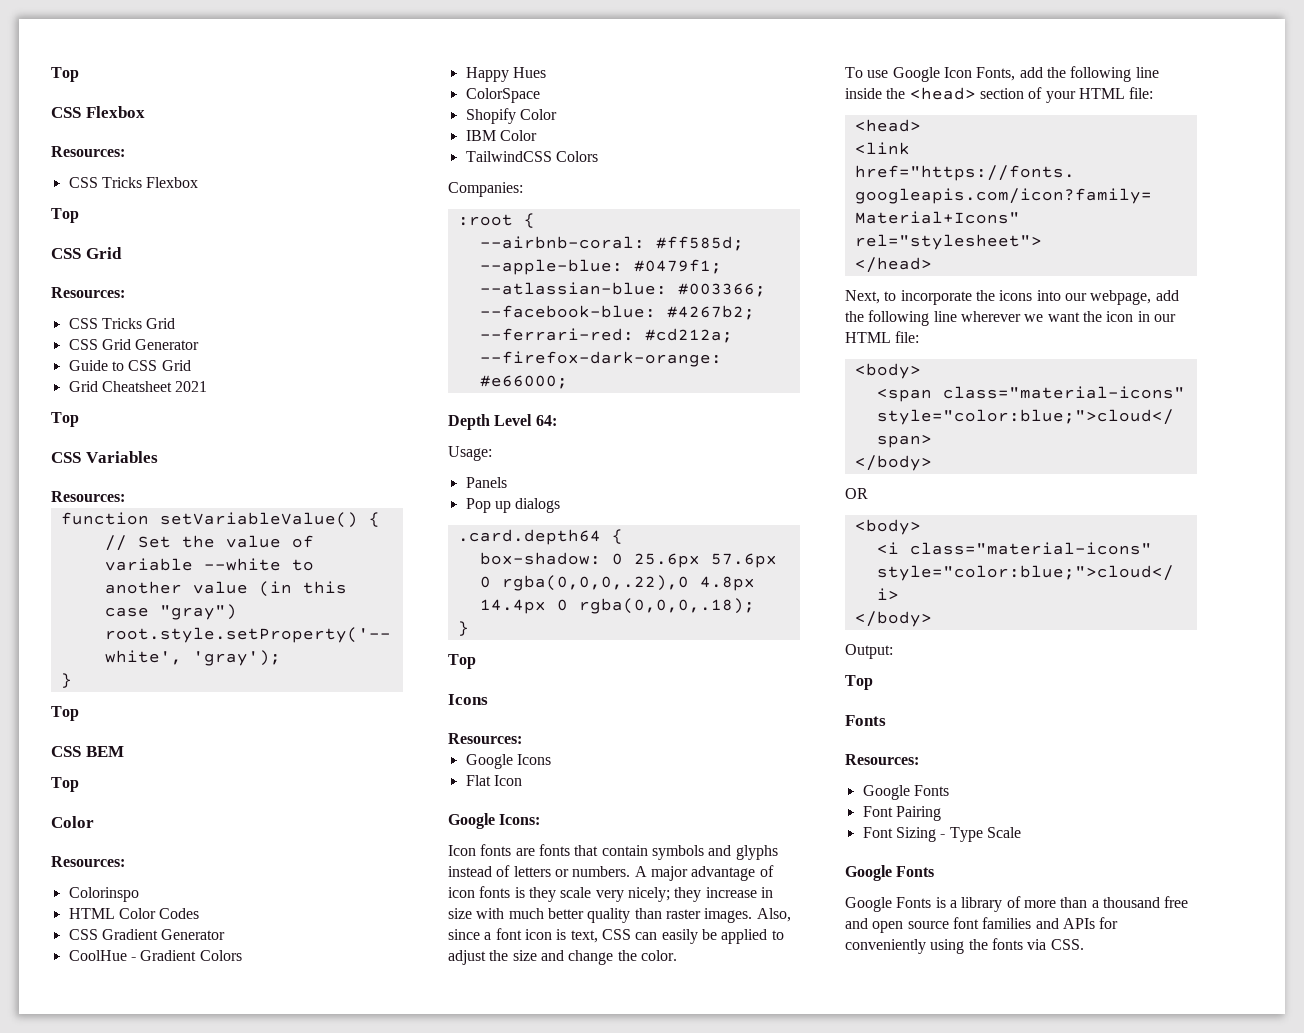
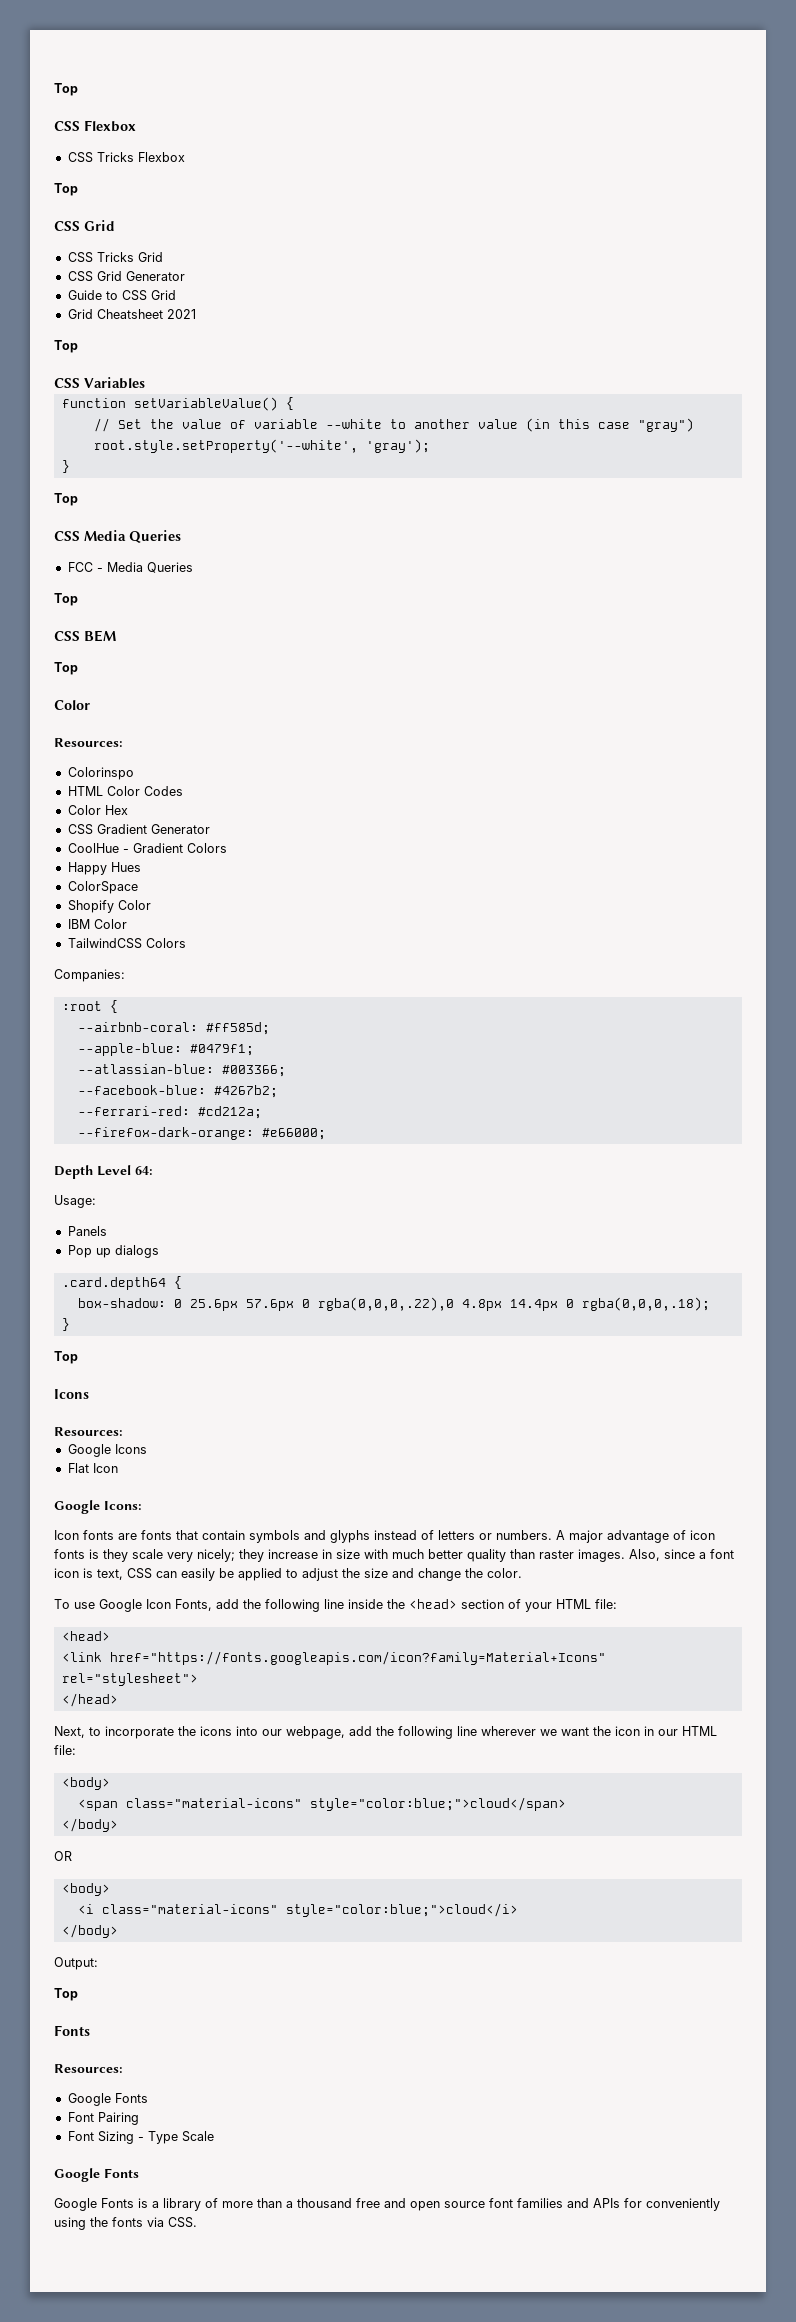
[51,146,125,157] // Resources: -> (136, 126) none
[51,287,125,298] // Resources: -> (115, 225) none
[51,491,125,502] // Resources: -> (145, 383) none
(79, 713) none -> [54,530,181,543] [67,562,193,573] [54,593,78,606] // CSS Media Queries // FCC - Media Queries // Top
(200, 913) none -> [67,805,128,815] // Color Hex

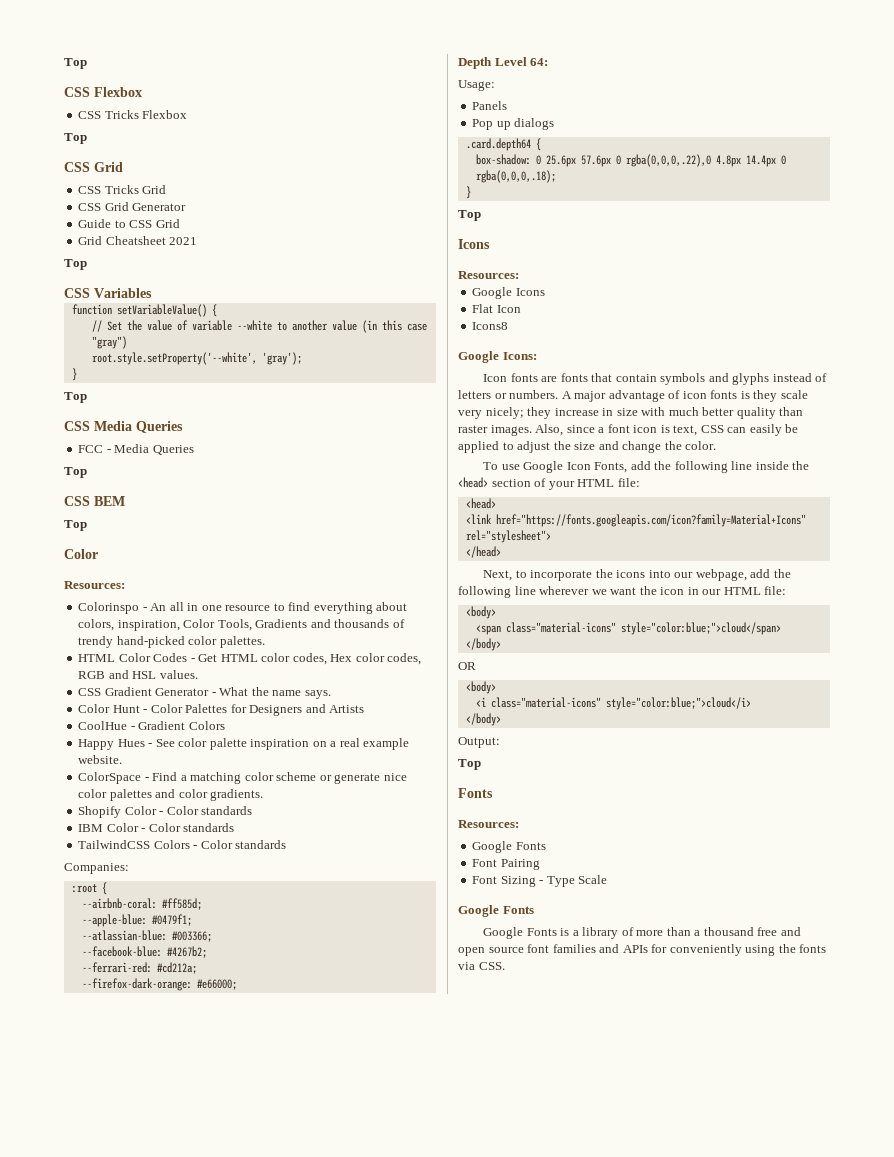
[67,786,183,796] [67,805,128,815] [67,824,210,835] // HTML Color Codes // Color Hex // CSS Gradient Generator -> [142,602,408,614] [78,619,405,631] [78,636,265,648] [78,653,422,665] [78,670,198,679] [78,687,331,699] [78,704,365,716] - An all in one resource to find everything about colors, inspiration, Color Tools, Gradients and thousands of trendy hand-picked color palettes. // HTML Color Codes - Get HTML color codes, Hex color codes, RGB and HSL values. // CSS Gradient Generator - What the name says. // Color Hunt - Color Palettes for Designers and Artists
[67,881,138,894] // ColorSpace -> [148,738,410,750] [78,755,123,764] [78,772,407,784] [78,789,264,801] - See color palette inspiration on a real example website. // ColorSpace - Find a matching color scheme or generate nice color palettes and color gradients.
(151, 905) none -> [159,806,253,815] - Color standards
(127, 924) none -> [141,823,235,832] - Color standards
(186, 943) none -> [193,840,287,849] - Color standards
(118, 1468) none -> [472,322,509,330] // Icons8

